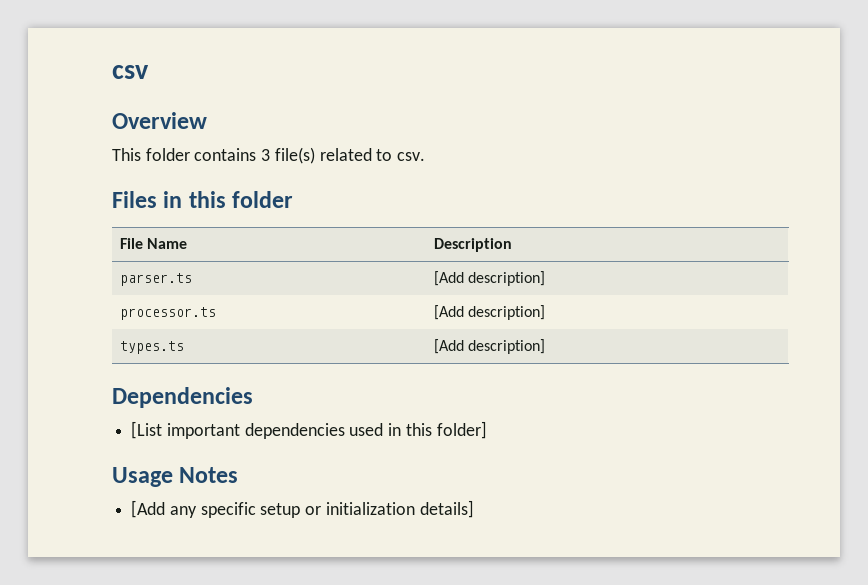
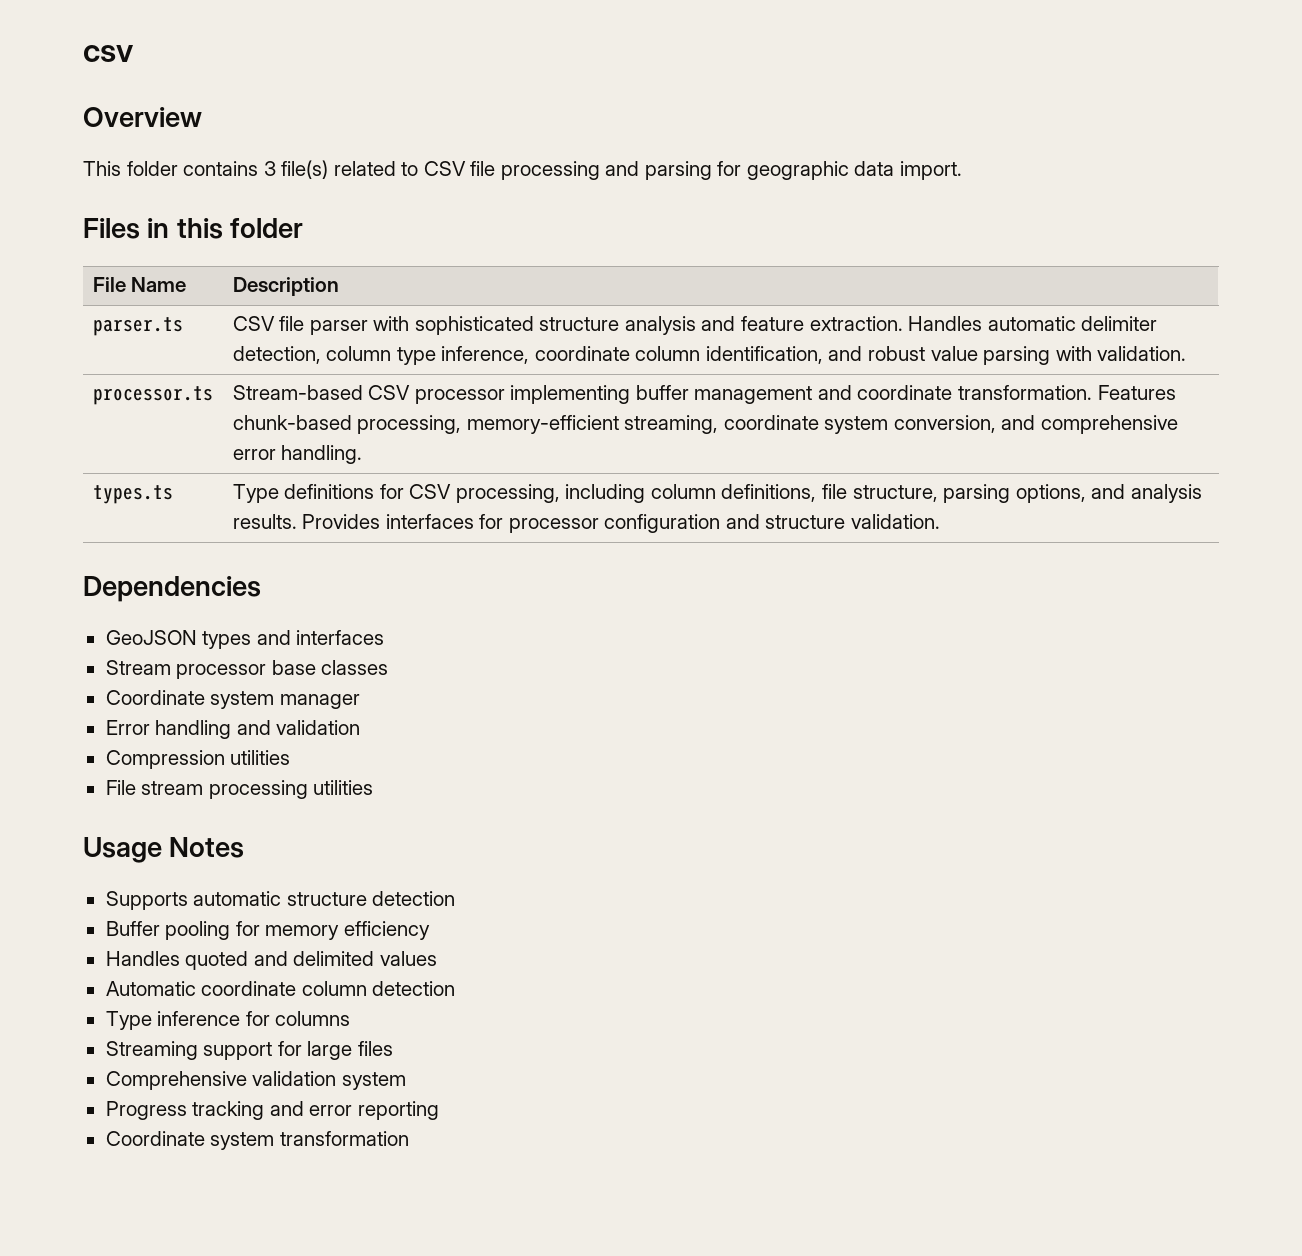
[397,152,426,161] csv. -> [423,161,963,180] CSV file processing and parsing for geographic data import.
[433,271,546,286] [119,307,216,320] [433,305,546,320] [119,341,184,354] [433,339,546,354] [112,387,253,408] [131,421,487,439] [112,467,239,487] [131,500,474,518] [Add description] // processor.ts | [Add description] // types.ts | [Add description] // Dependencies // [List important dependencies used in this folder] // Usage Notes // [Add any specific setup or initialization details] -> [232,316,1158,335] [232,346,1187,365] [92,386,213,405] [232,385,1176,404] [232,415,1178,434] [232,445,363,464] [92,485,173,504] [232,484,1202,503] [232,514,940,533] [83,576,261,602] [105,630,385,649] [105,660,389,679] [105,690,360,709] [105,720,361,739] [105,750,291,769] [105,780,374,799] [83,837,245,863] [105,891,456,910] [105,921,430,940] [105,951,437,970] [105,981,456,996] [105,1011,351,1030] [105,1041,393,1060] [105,1071,406,1090] [105,1101,439,1120] [105,1131,409,1150] CSV file parser with sophisticated structure analysis and feature extraction. Handles automatic delimiter detection, column type inference, coordinate column identification, and robust value parsing with validation. // processor.ts | Stream-based CSV processor implementing buffer management and coordinate transformation. Features chunk-based processing, memory-efficient streaming, coordinate system conversion, and comprehensive error handling. // types.ts | Type definitions for CSV processing, including column definitions, file structure, parsing options, and analysis results. Provides interfaces for processor configuration and structure validation. // Dependencies // GeoJSON types and interfaces // Stream processor base classes // Coordinate system manager // Error handling and validation // Compression utilities // File stream processing utilities // Usage Notes // Supports automatic structure detection // Buffer pooling for memory efficiency // Handles quoted and delimited values // Automatic coordinate column detection // Type inference for columns // Streaming support for large files // Comprehensive validation system // Progress tracking and error reporting // Coordinate system transformation

